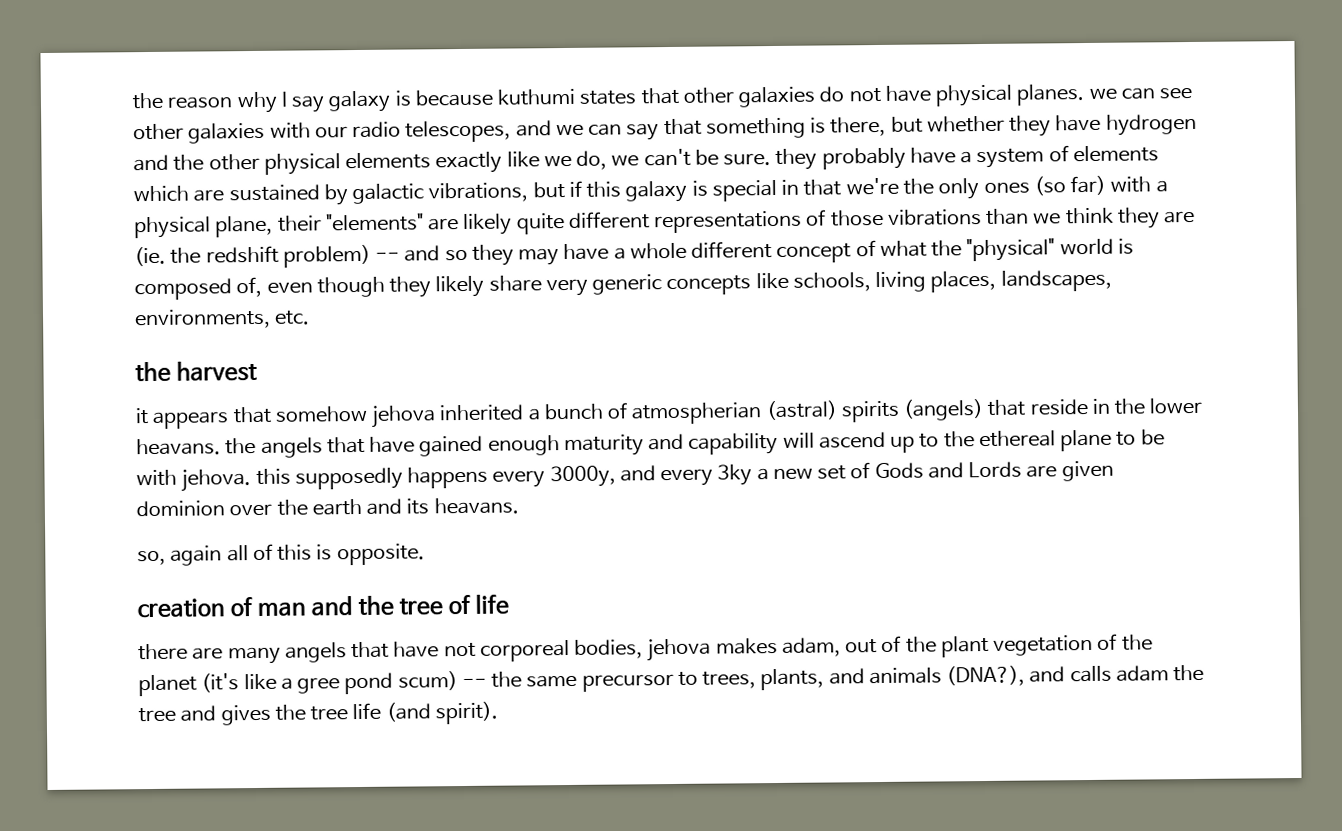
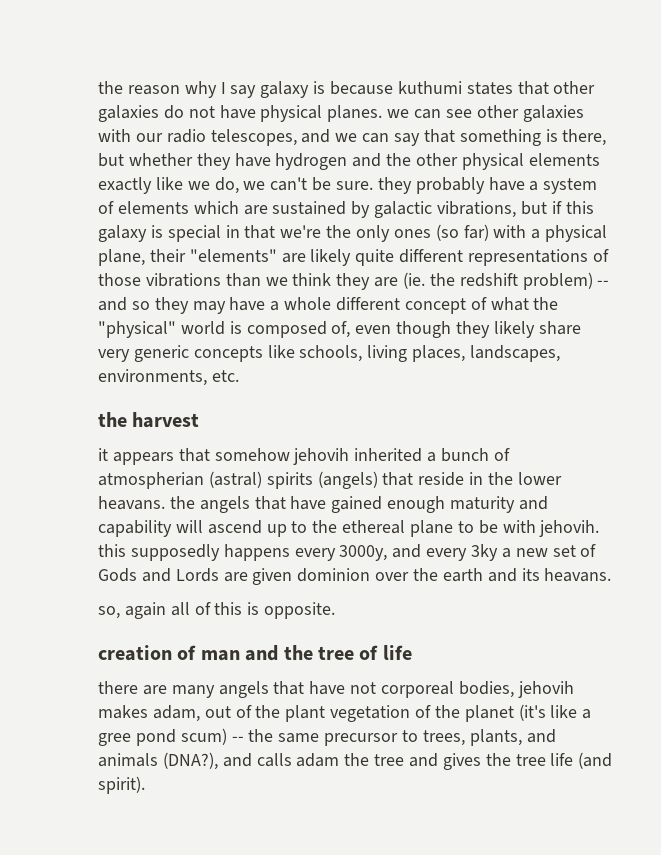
[371,405,437,428] jehova -> [293,448,350,465] jehovih
[181,469,252,492] jehova. -> [539,520,600,537] jehovih.
[647,638,712,662] jehova -> [517,681,574,698] jehovih

